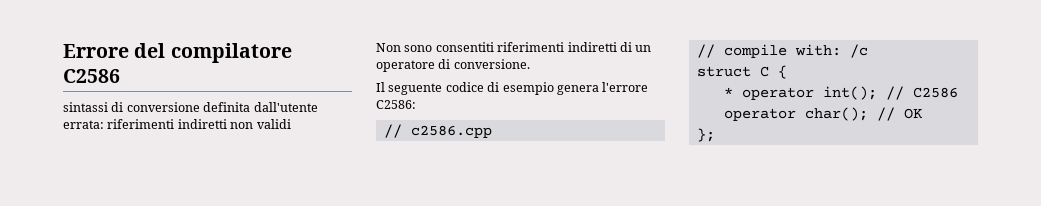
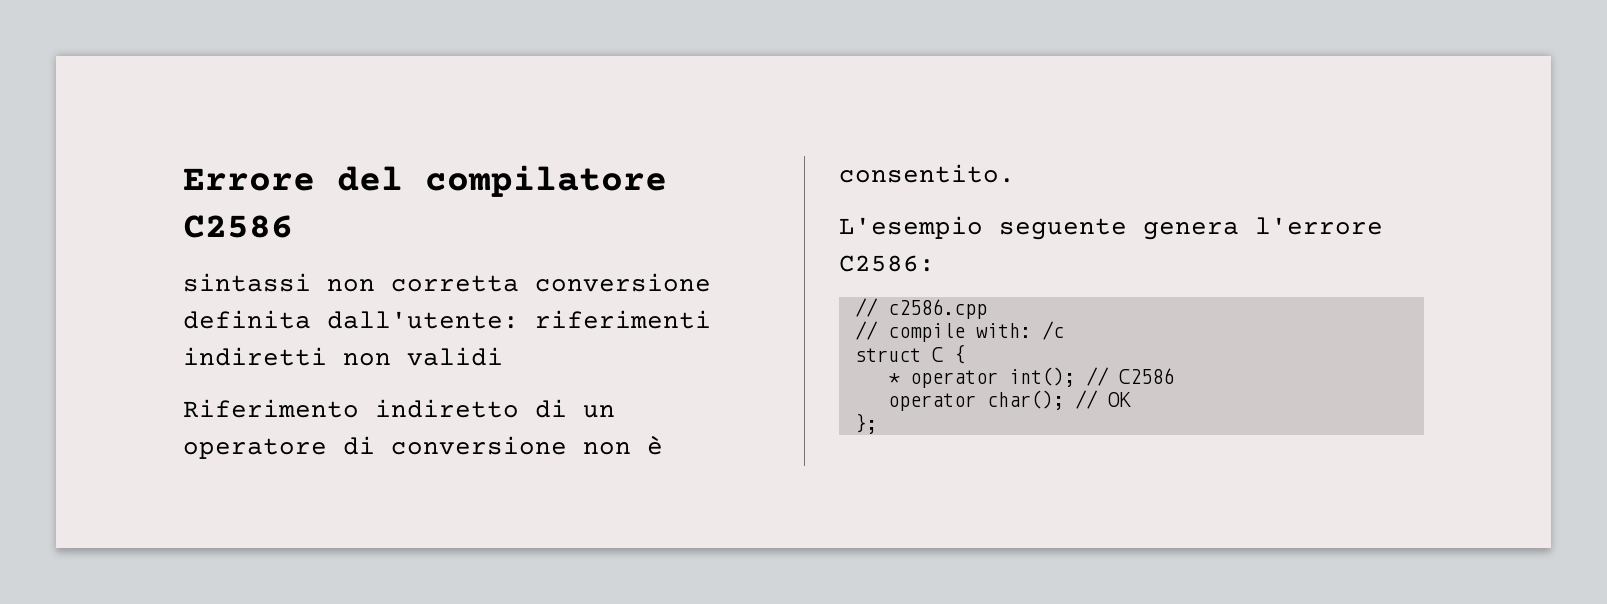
[111,102,318,112] [63,120,104,129] di conversione definita dall'utente errata: -> [327,273,711,292] [183,310,519,329] non corretta conversione definita dall'utente:
[376,42,652,52] [376,59,530,72] [376,82,554,95] Non sono consentiti riferimenti indiretti di un operatore di conversione. // Il seguente codice di esempio -> [183,399,615,418] [183,435,663,459] [839,164,1015,183] [839,216,1127,240] Riferimento indiretto di un operatore di conversione non è consentito. // L'esempio seguente

